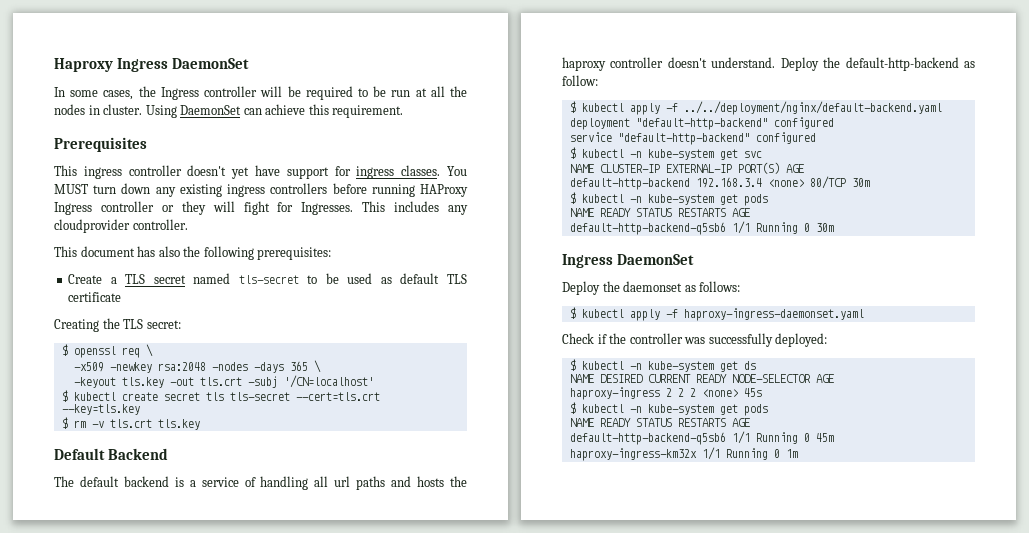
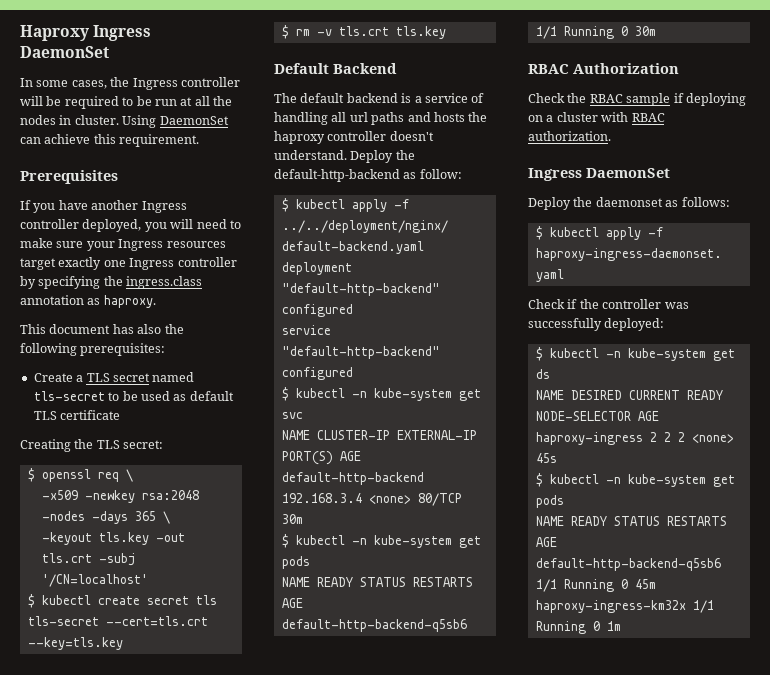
[54,165,468,179] [54,183,469,197] [54,201,468,215] [54,219,188,233] This ingress controller doesn't yet have support for ingress classes. You MUST turn down any existing ingress controllers before running HAProxy Ingress controller or they will fight for Ingresses. This includes any cloudprovider controller. -> [20,200,187,213] [20,219,241,232] [20,238,226,251] [20,257,237,270] [20,276,203,289] [20,295,156,308] If you have another Ingress controller deployed, you will need to make sure your Ingress resources target exactly one Ingress controller by specifying the ingress.class annotation as haproxy.
(834, 227) none -> [528,63,679,74] [528,93,746,106] [528,112,665,122] [528,131,611,141] // RBAC Authorization // Check the RBAC sample if deploying on a cluster with RBAC authorization.

